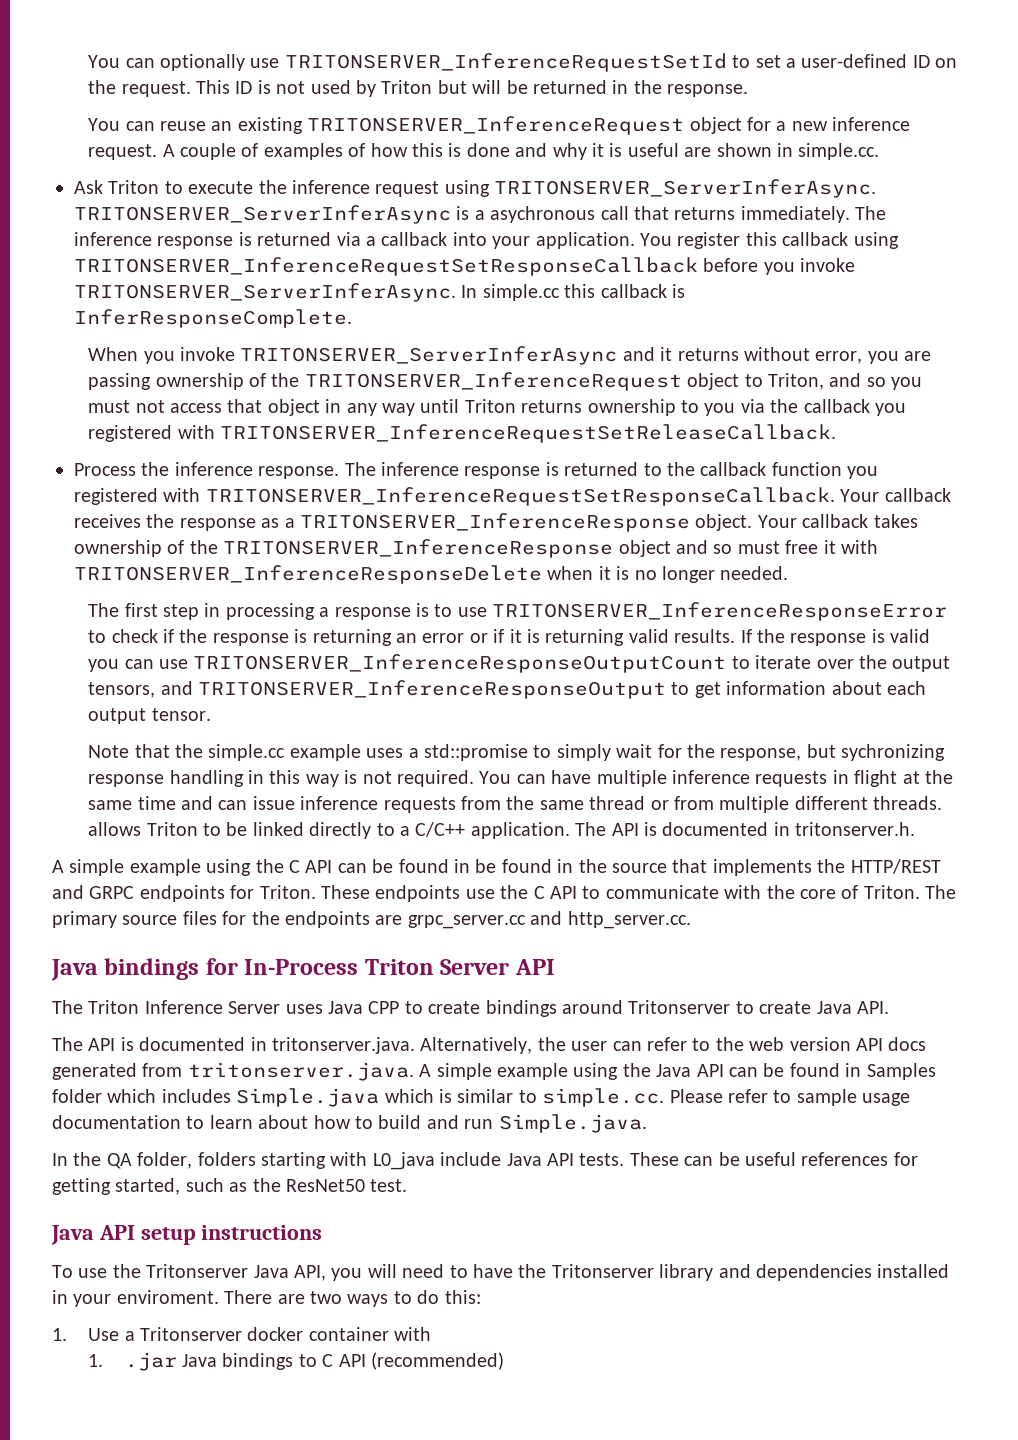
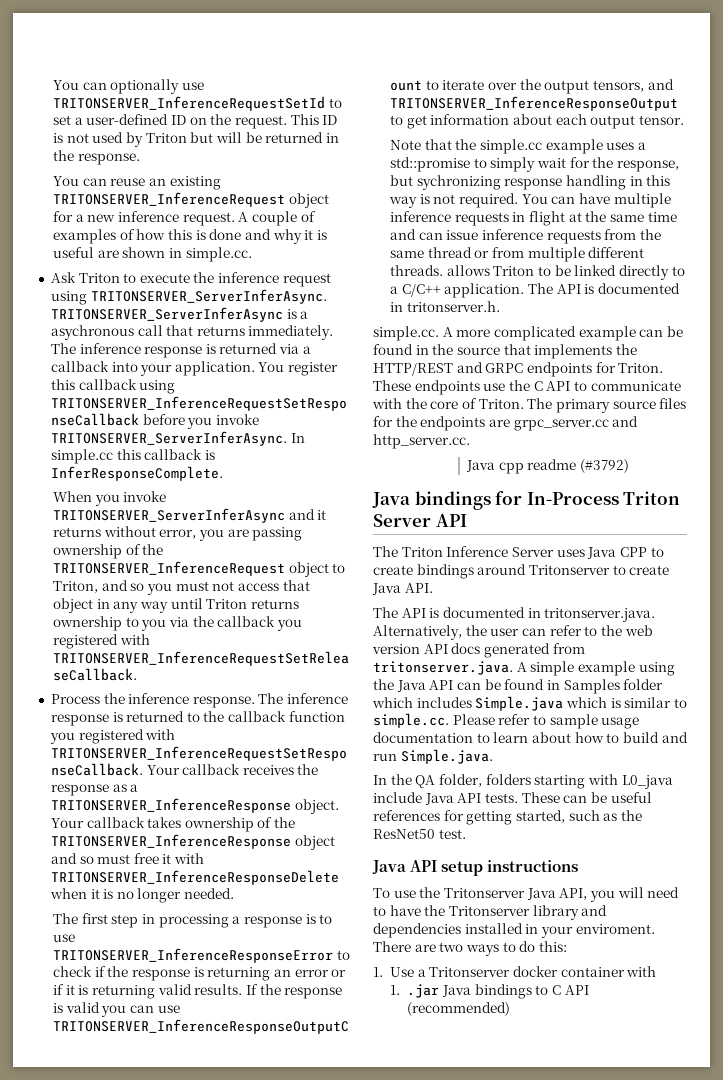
[52,859,574,876] A simple example using the C API can be found in be found in -> [373,326,683,341] [373,344,429,355] simple.cc. A more complicated example can be found in
(691, 920) none -> [466,459,630,474] // Java cpp readme (#3792)

